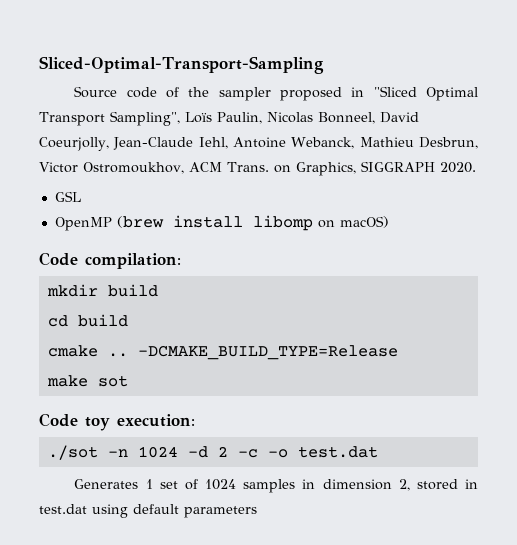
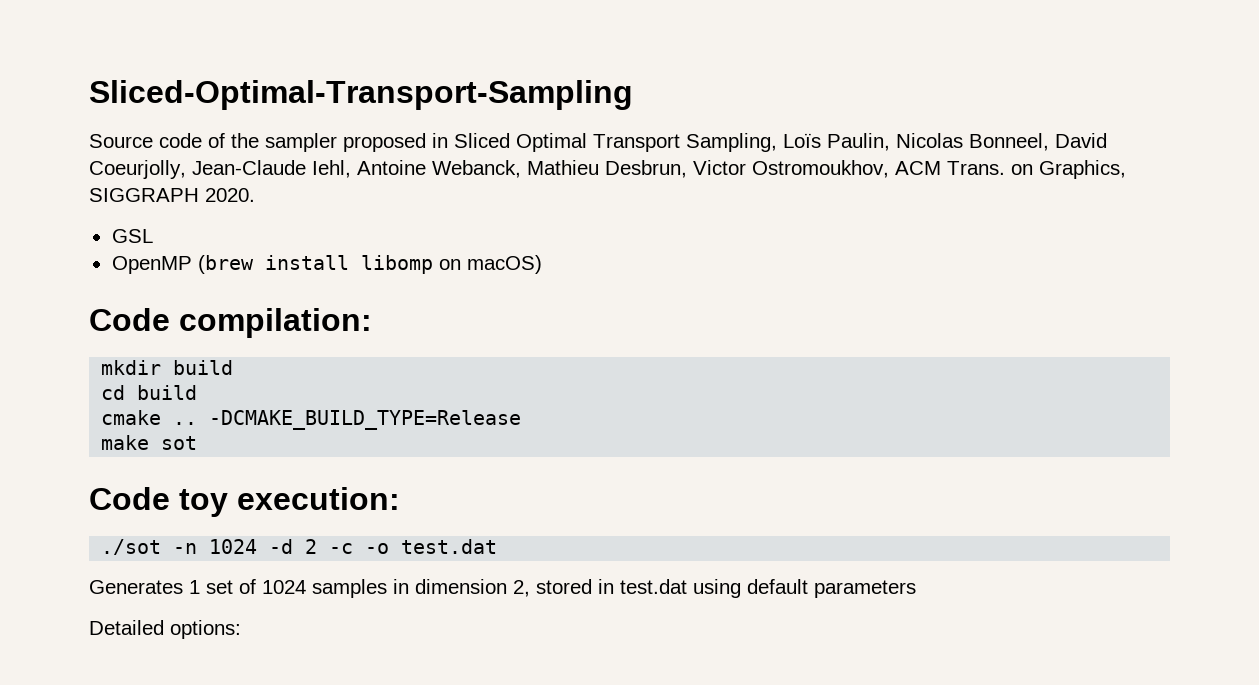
[373,86,417,97] "Sliced -> [454,133,510,148] Sliced
[109,111,180,126] Sampling", -> [686,133,777,152] Sampling,
(257, 512) none -> [89,620,241,639] // Detailed options:

